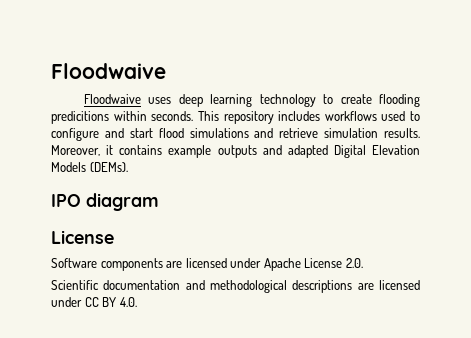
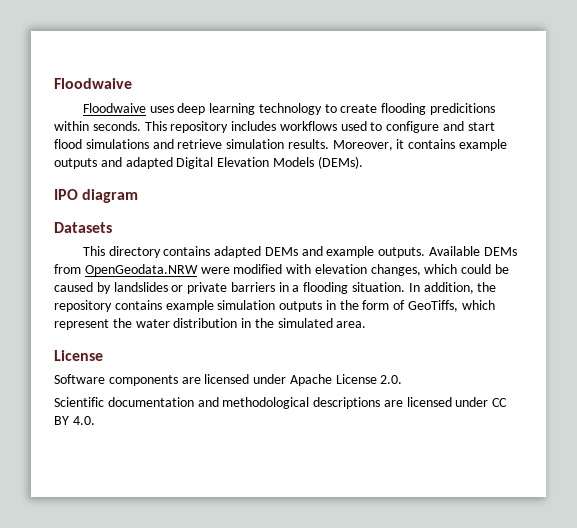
(159, 202) none -> [54,222,112,233] [82,246,517,258] [54,264,510,276] [54,282,497,294] [54,300,495,312] [54,318,367,330] // Datasets // This directory contains adapted DEMs and example outputs. Available DEMs from OpenGeodata.NRW were modified with elevation changes, which could be caused by landslides or private barriers in a flooding situation. In addition, the repository contains example simulation outputs in the form of GeoTiffs, which represent the water distribution in the simulated area.

